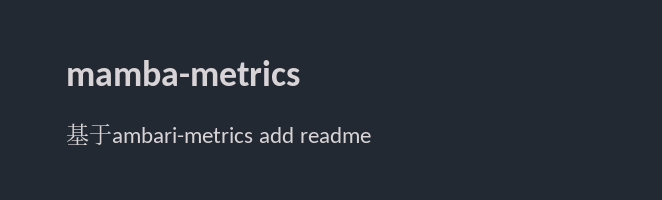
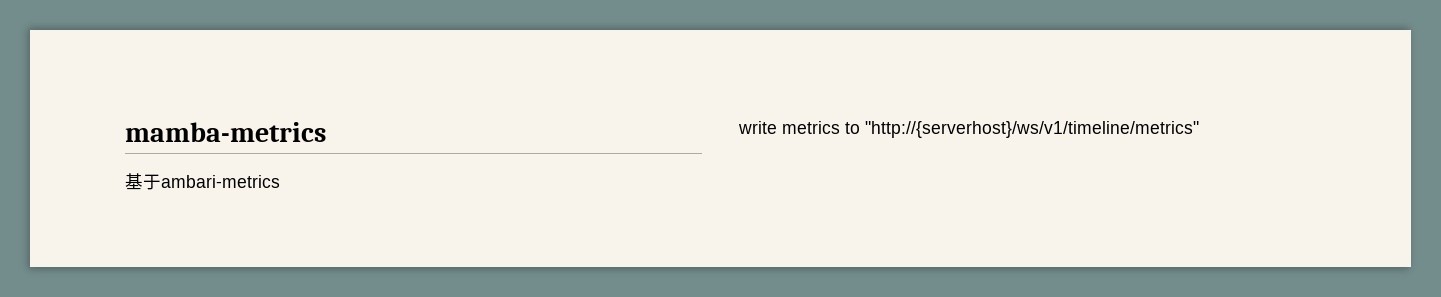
[259,127,372,143] add readme -> [738,121,1199,138] // write metrics to "http://{serverhost}/ws/v1/timeline/metrics"

